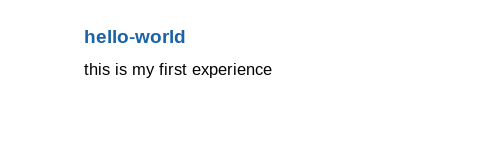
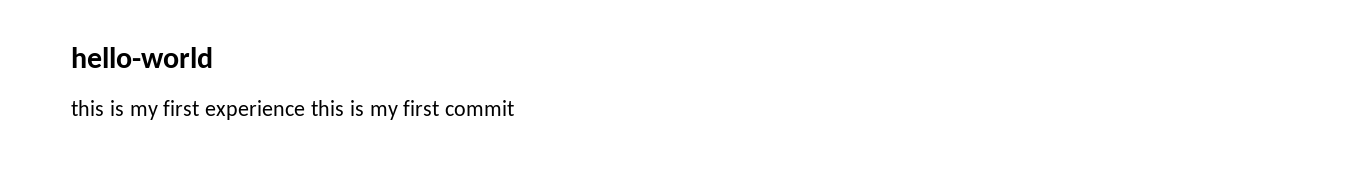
(272, 70) none -> [311,100,515,120] this is my first commit

